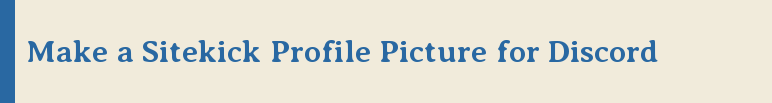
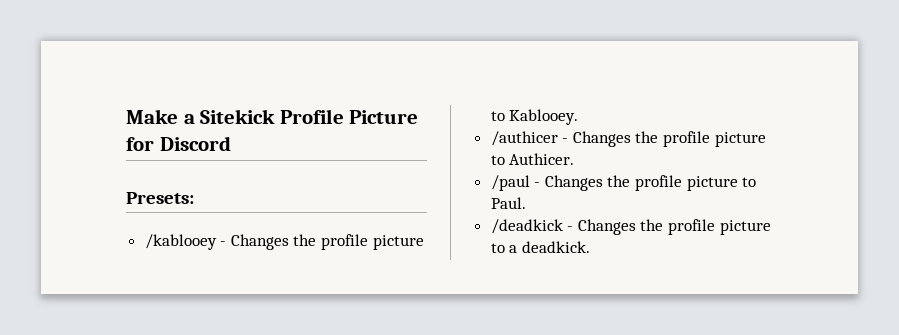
(660, 51) none -> [126,192,194,204] [144,234,424,250] [490,109,579,125] [490,131,766,147] [490,153,575,165] [490,175,757,191] [490,197,526,209] [490,219,771,235] [490,241,590,253] // Presets: // /kablooey - Changes the profile picture to Kablooey. // /authicer - Changes the profile picture to Authicer. // /paul - Changes the profile picture to Paul. // /deadkick - Changes the profile picture to a deadkick.

